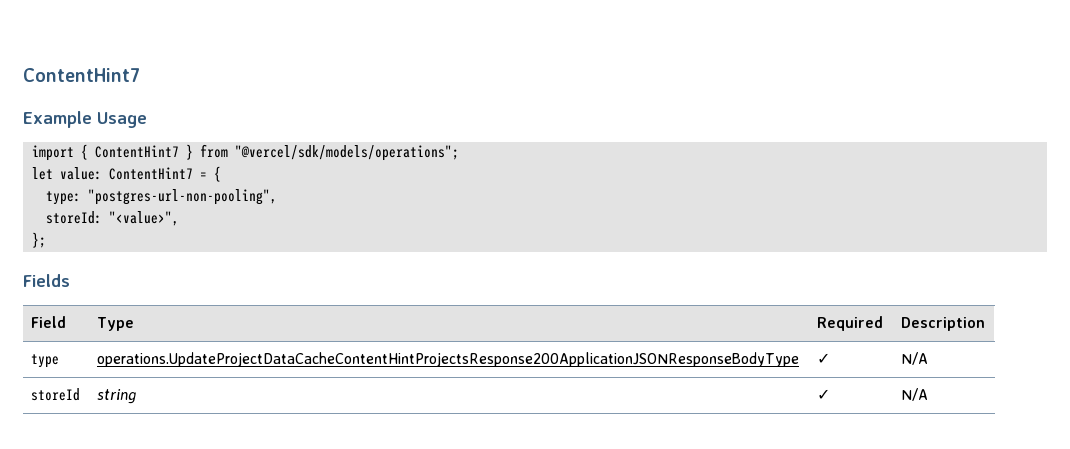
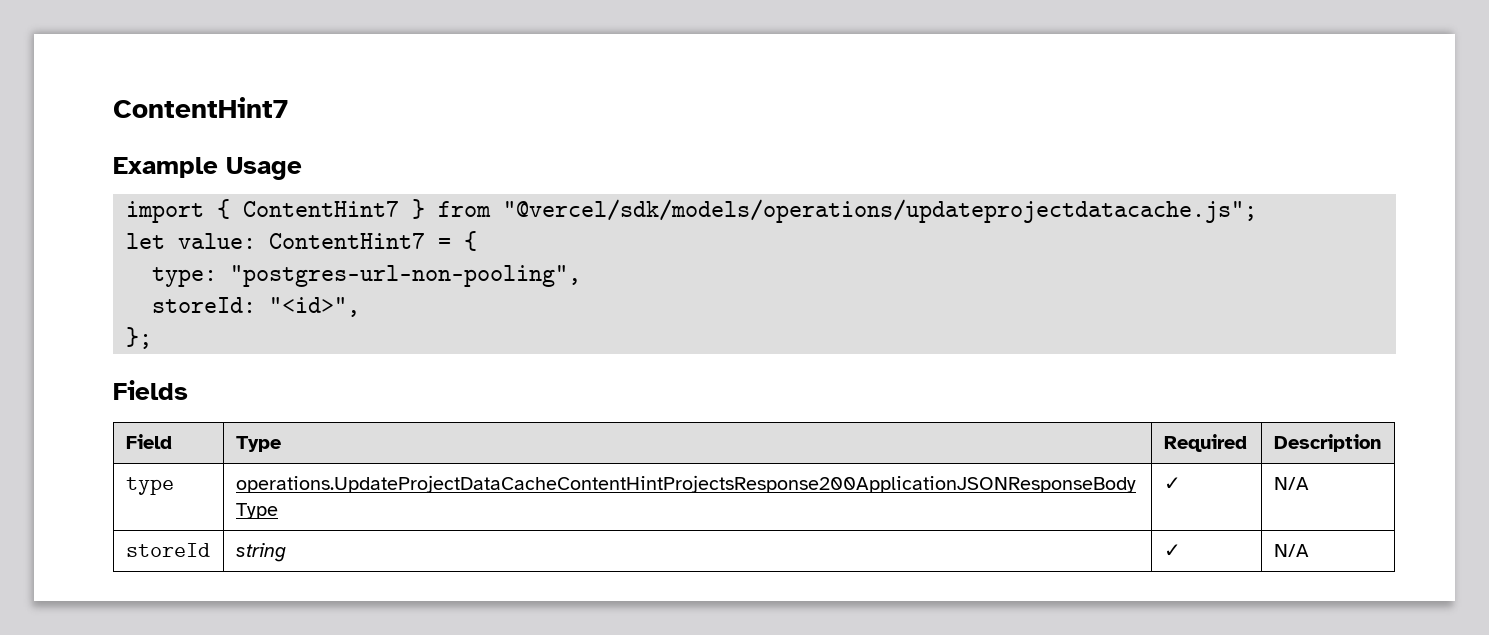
[235,145,460,161] "@vercel/sdk/models/operations"; -> [503,199,1258,223] "@vercel/sdk/models/operations/updateprojectdatacache.js";
[109,211,180,226] "<value>", -> [269,297,361,317] "<id>",

